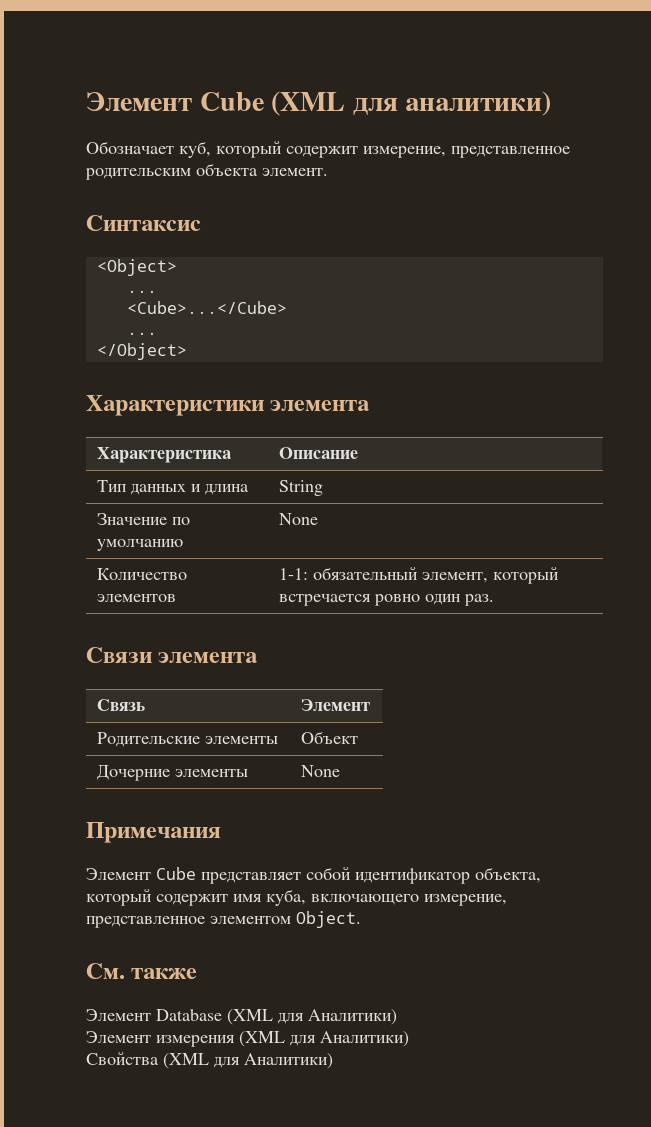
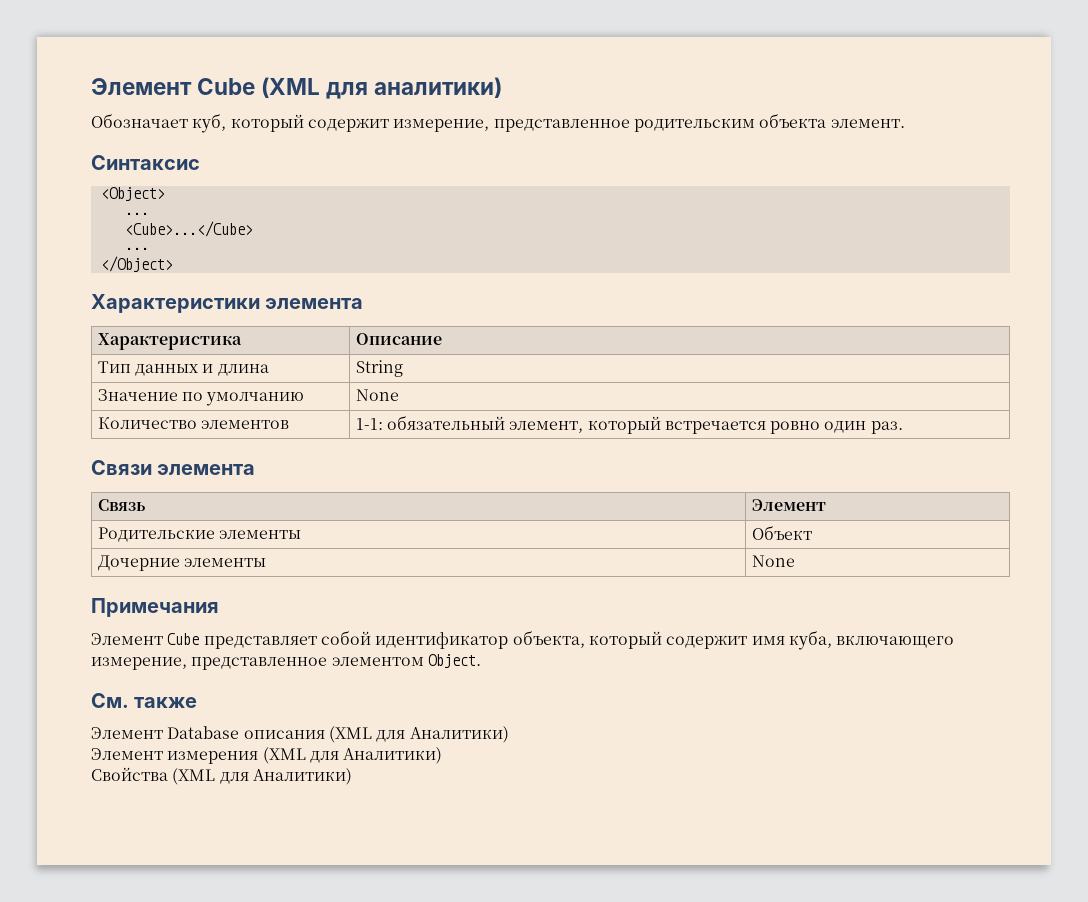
(222, 1015) none -> [243,730,325,739] описания

